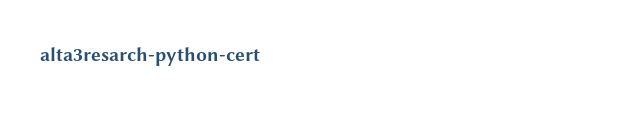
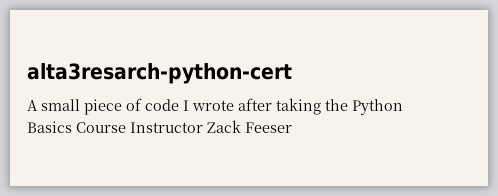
(260, 56) none -> [27,98,403,115] [27,120,292,133] // A small piece of code I wrote after taking the Python Basics Course Instructor Zack Feeser

